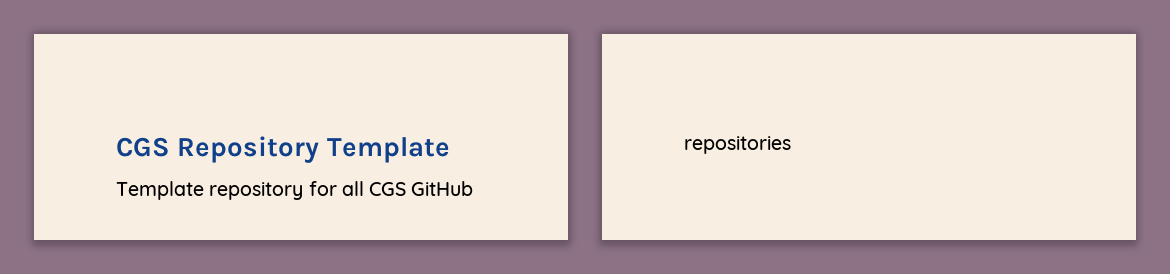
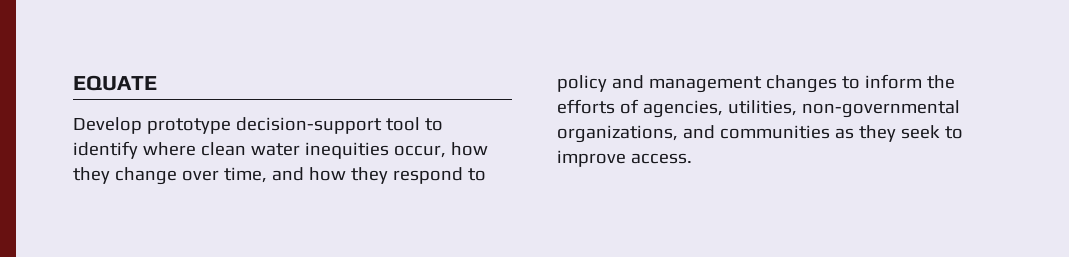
[116,136,450,163] [116,181,474,200] [684,136,791,154] CGS Repository Template // Template repository for all CGS GitHub repositories -> [73,75,157,91] [73,117,443,134] [73,141,488,159] [73,167,486,185] [557,74,955,93] [557,99,960,118] [557,125,963,143] [557,150,692,167] EQUATE // Develop prototype decision-support tool to identify where clean water inequities occur, how they change over time, and how they respond to policy and management changes to inform the efforts of agencies, utilities, non-governmental organizations, and communities as they seek to improve access.

